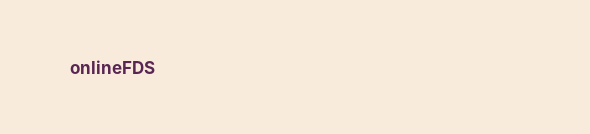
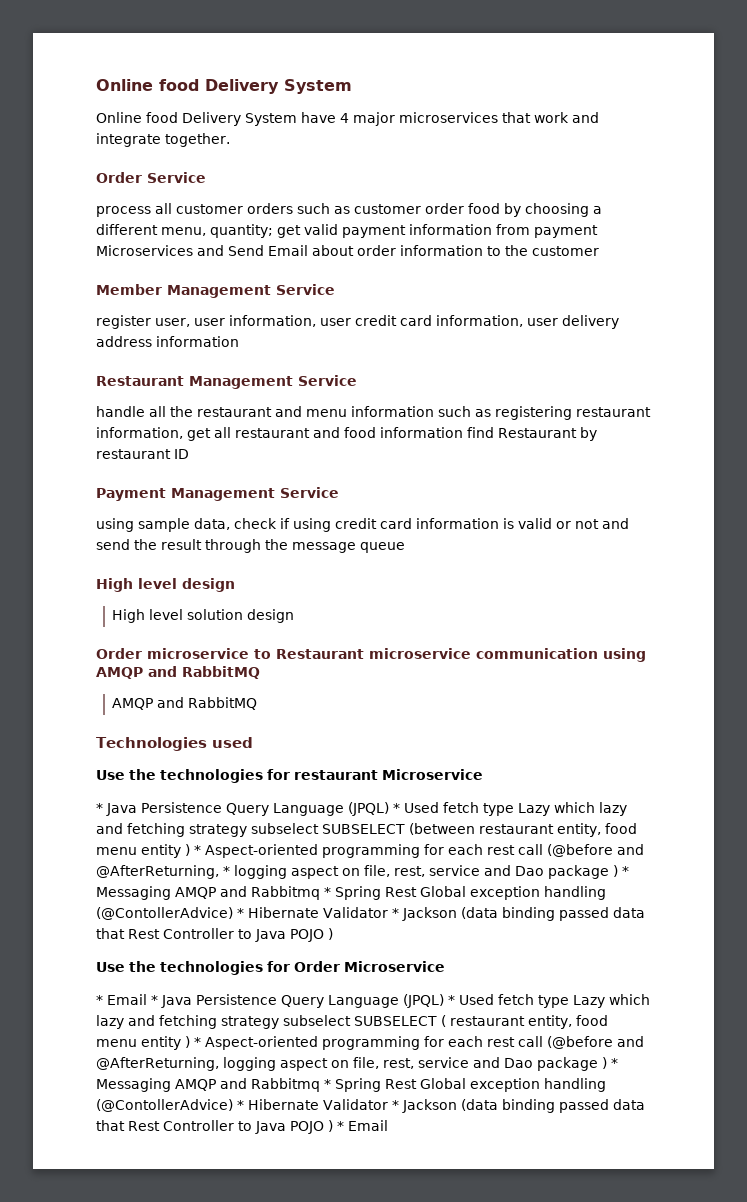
[70,60,155,74] onlineFDS -> [96,79,352,94] [96,112,599,126] [96,133,230,147] [96,172,206,183] [96,203,602,217] [96,224,598,238] [96,245,599,256] [96,284,335,298] [96,315,619,329] [96,336,239,347] [96,375,357,389] [96,406,651,420] [96,427,597,441] [96,449,189,459] [96,487,339,501] [96,518,629,532] [96,539,405,553] [96,578,235,592] [112,609,295,623] [96,648,646,662] [96,666,260,679] [112,697,258,710] [96,737,253,751] [96,769,483,783] [96,802,627,816] [96,823,637,837] [96,844,644,858] [96,865,629,879] [96,886,606,900] [96,907,645,921] [96,928,333,942] [96,961,445,975] [96,994,650,1008] [96,1015,608,1029] [96,1036,644,1050] [96,1057,618,1071] [96,1078,606,1092] [96,1099,645,1113] [96,1120,388,1134] Online food Delivery System // Online food Delivery System have 4 major microservices that work and integrate together. // Order Service // process all customer orders such as customer order food by choosing a different menu, quantity; get valid payment information from payment Microservices and Send Email about order information to the customer // Member Management Service // register user, user information, user credit card information, user delivery address information // Restaurant Management Service // handle all the restaurant and menu information such as registering restaurant information, get all restaurant and food information find Restaurant by restaurant ID // Payment Management Service // using sample data, check if using credit card information is valid or not and send the result through the message queue // High level design // High level solution design // Order microservice to Restaurant microservice communication using AMQP and RabbitMQ // AMQP and RabbitMQ // Technologies used // Use the technologies for restaurant Microservice // * Java Persistence Query Language (JPQL) * Used fetch type Lazy which lazy and fetching strategy subselect SUBSELECT (between restaurant entity, food menu entity ) * Aspect-oriented programming for each rest call (@before and @AfterReturning, * logging aspect on file, rest, service and Dao package ) * Messaging AMQP and Rabbitmq * Spring Rest Global exception handling (@ContollerAdvice) * Hibernate Validator * Jackson (data binding passed data that Rest Controller to Java POJO ) // Use the technologies for Order Microservice // * Email * Java Persistence Query Language (JPQL) * Used fetch type Lazy which lazy and fetching strategy subselect SUBSELECT ( restaurant entity, food menu entity ) * Aspect-oriented programming for each rest call (@before and @AfterReturning, logging aspect on file, rest, service and Dao package ) * Messaging AMQP and Rabbitmq * Spring Rest Global exception handling (@ContollerAdvice) * Hibernate Validator * Jackson (data binding passed data that Rest Controller to Java POJO ) * Email

